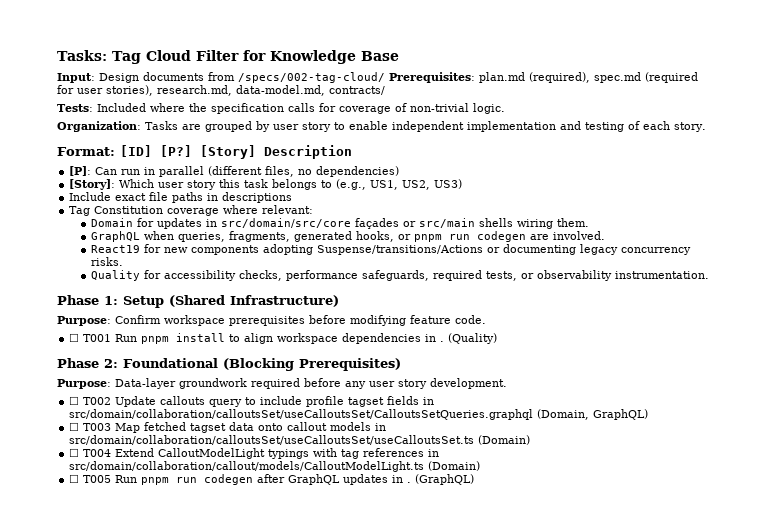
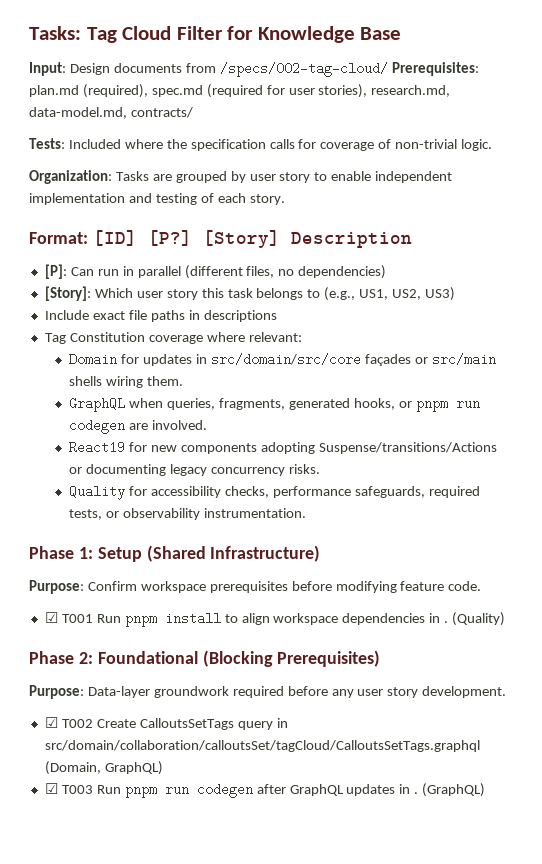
[69,333,80,342] ☐ -> [44,612,58,623] ☑
[69,396,435,407] [69,409,649,420] [69,422,387,433] [69,435,531,445] [69,448,440,459] [69,461,481,472] [69,474,112,483] ☐ T002 Update callouts query to include profile tagset fields in src/domain/collaboration/calloutsSet/useCalloutsSet/CalloutsSetQueries.graphql (Domain, GraphQL) // ☐ T003 Map fetched tagset data onto callout models in src/domain/collaboration/calloutsSet/useCalloutsSet/useCalloutsSet.ts (Domain) // ☐ T004 Extend CalloutModelLight typings with tag references in src/domain/collaboration/callout/models/CalloutModelLight.ts (Domain) // ☐ T005 -> [44,717,288,730] [44,740,480,752] [44,761,163,775] [44,783,93,794] ☑ T002 Create CalloutsSetTags query in src/domain/collaboration/calloutsSet/tagCloud/CalloutsSetTags.graphql (Domain, GraphQL) // ☑ T003

